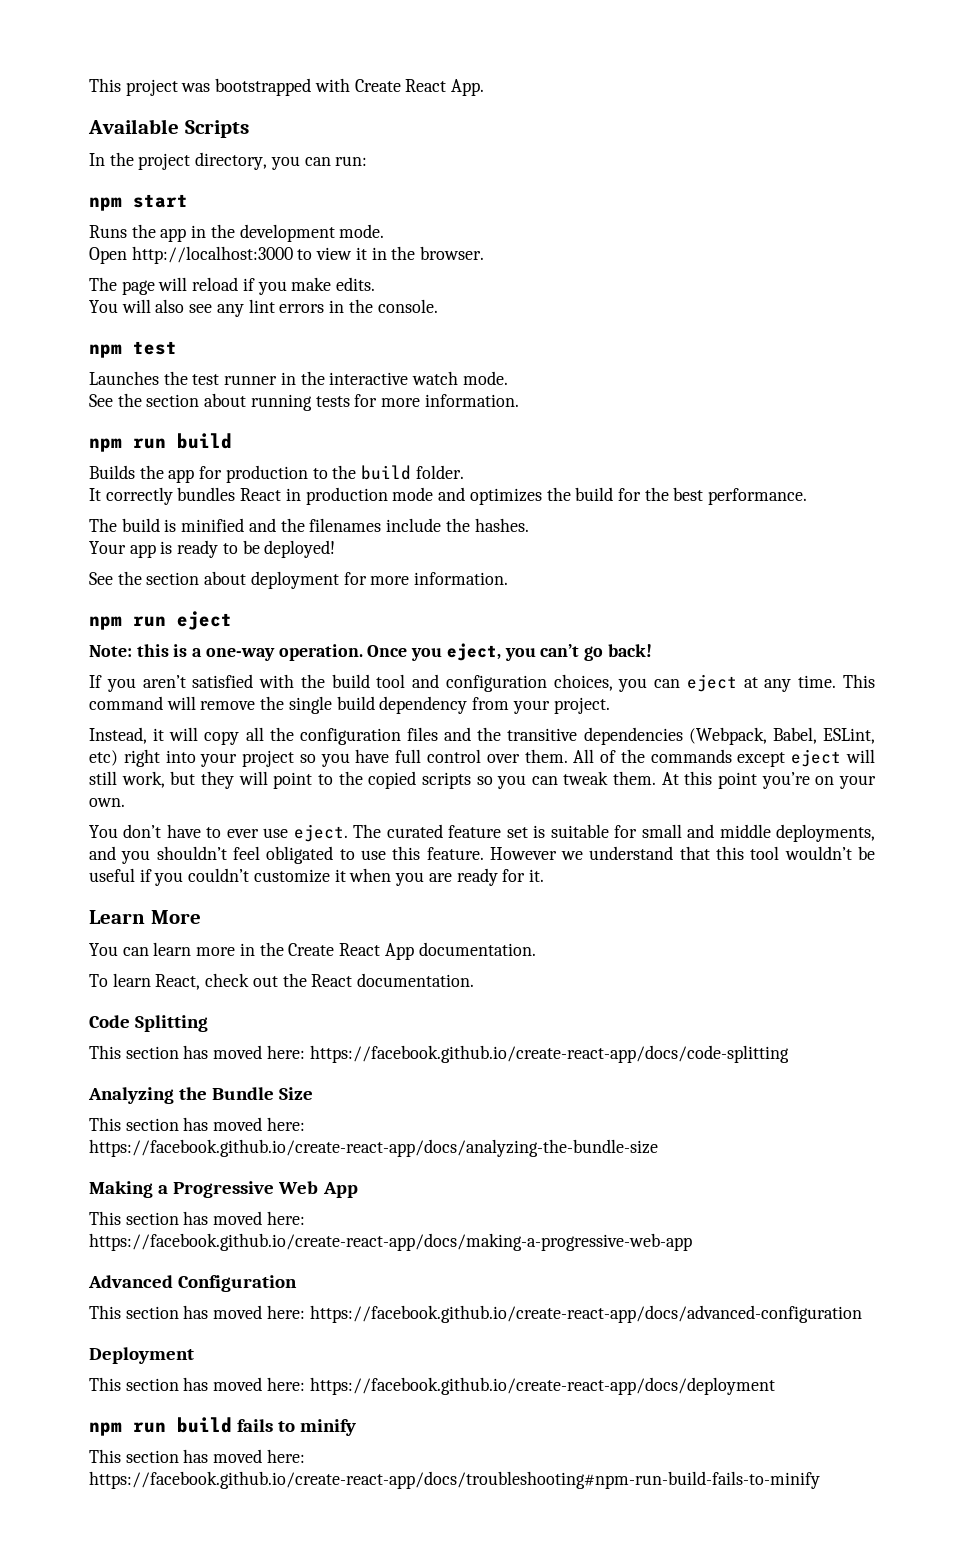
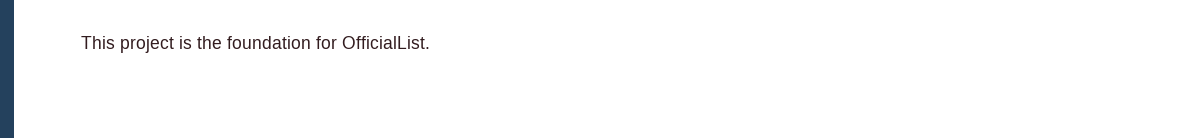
[181,78,485,96] [88,119,249,138] [89,152,368,170] [89,194,188,211] [89,224,385,242] [89,246,485,264] [89,277,376,295] [89,299,438,317] [89,341,177,358] [89,371,508,385] [89,393,519,411] [89,433,232,452] [89,465,464,483] [89,487,808,505] [89,518,529,532] [89,540,336,558] [89,571,509,589] [89,611,232,630] [89,643,652,661] [89,674,875,692] [89,696,610,714] [89,727,875,745] [89,749,876,767] [89,771,876,789] [89,798,125,807] [89,824,876,842] [89,846,875,864] [89,868,544,886] [89,910,201,924] [89,942,536,960] [89,973,475,990] [89,1015,209,1032] [89,1045,789,1063] [88,1087,314,1104] [89,1117,305,1131] [89,1139,658,1157] [89,1181,358,1198] [89,1211,305,1225] [89,1233,692,1251] [88,1275,298,1292] [89,1305,862,1323] [89,1347,194,1364] [89,1377,775,1395] [89,1417,357,1436] [89,1449,305,1463] [89,1471,820,1489] was bootstrapped with Create React App. // Available Scripts // In the project directory, you can run: // npm start // Runs the app in the development mode. // Open http://localhost:3000 to view it in the browser. // The page will reload if you make edits. // You will also see any lint errors in the console. // npm test // Launches the test runner in the interactive watch mode. // See the section about running tests for more information. // npm run build // Builds the app for production to the build folder. // It correctly bundles React in production mode and optimizes the build for the best performance. // The build is minified and the filenames include the hashes. // Your app is ready to be deployed! // See the section about deployment for more information. // npm run eject // Note: this is a one-way operation. Once you eject, you can’t go back! // If you aren’t satisfied with the build tool and configuration choices, you can eject at any time. This command will remove the single build dependency from your project. // Instead, it will copy all the configuration files and the transitive dependencies (Webpack, Babel, ESLint, etc) right into your project so you have full control over them. All of the commands except eject will still work, but they will point to the copied scripts so you can tweak them. At this point you’re on your own. // You don’t have to ever use eject. The curated feature set is suitable for small and middle deployments, and you shouldn’t feel obligated to use this feature. However we understand that this tool wouldn’t be useful if you couldn’t customize it when you are ready for it. // Learn More // You can learn more in the Create React App documentation. // To learn React, check out the React documentation. // Code Splitting // This section has moved here: https://facebook.github.io/create-react-app/docs/code-splitting // Analyzing the Bundle Size // This section has moved here: https://facebook.github.io/create-react-app/docs/analyzing-the-bundle-size // Making a Progressive Web App // This section has moved here: https://facebook.github.io/create-react-app/docs/making-a-progressive-web-app // Advanced Configuration // This section has moved here: https://facebook.github.io/create-react-app/docs/advanced-configuration // Deployment // This section has moved here: https://facebook.github.io/create-react-app/docs/deployment // npm run build fails to minify // This section has moved here: https://facebook.github.io/create-react-app/docs/troubleshooting#npm-run-build-fails-to-minify -> [179,36,430,49] is the foundation for OfficialList.

